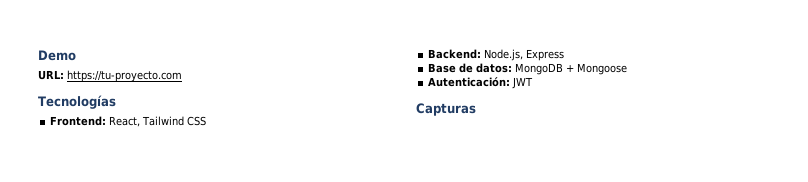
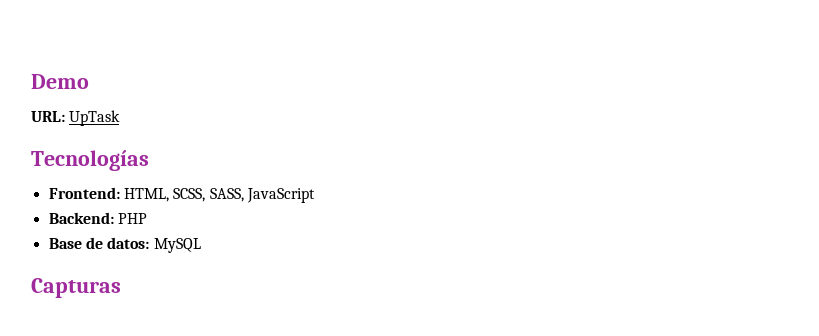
[67,70,182,82] https://tu-proyecto.com -> [69,110,121,126] UpTask
[109,116,207,127] React, Tailwind CSS -> [123,188,315,203] HTML, SCSS, SASS, JavaScript
[484,49,565,61] Node.js, Express -> [117,213,147,224] PHP
[515,63,628,75] [428,77,534,89] MongoDB + Mongoose // Autenticación: JWT -> [153,238,201,253] MySQL

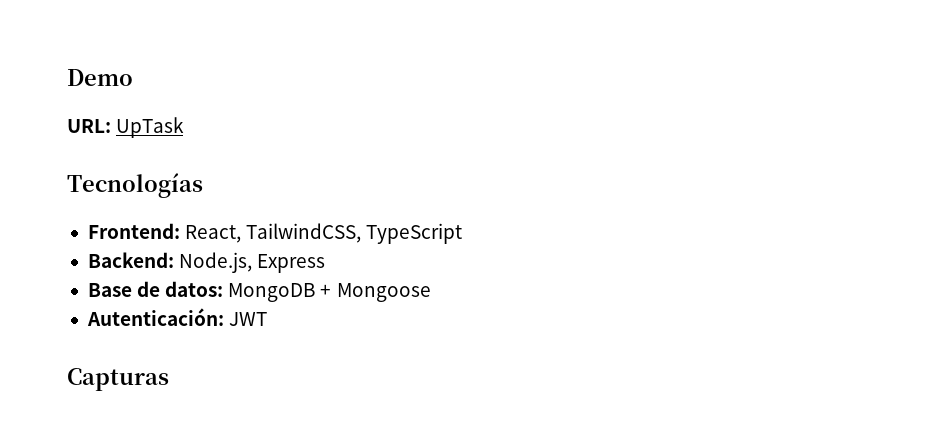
[123,188,315,203] HTML, SCSS, SASS, JavaScript -> [185,223,463,244] React, TailwindCSS, TypeScript
[117,213,147,224] PHP -> [179,252,326,273] Node.js, Express
[153,238,201,253] MySQL -> [228,283,431,302] [86,308,268,326] MongoDB + Mongoose // Autenticación: JWT

